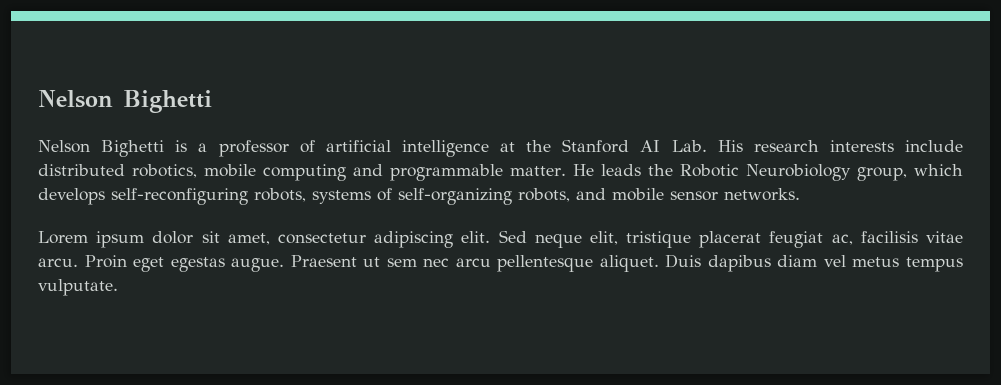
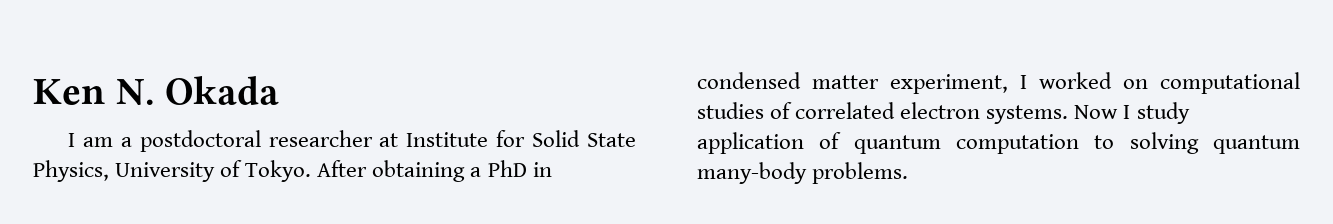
[38,90,212,113] [38,139,963,157] [38,164,963,181] [38,188,800,205] [38,230,963,248] [38,254,963,272] [38,279,118,296] Nelson Bighetti // Nelson Bighetti is a professor of artificial intelligence at the Stanford AI Lab. His research interests include distributed robotics, mobile computing and programmable matter. He leads the Robotic Neurobiology group, which develops self-reconfiguring robots, systems of self-organizing robots, and mobile sensor networks. // Lorem ipsum dolor sit amet, consectetur adipiscing elit. Sed neque elit, tristique placerat feugiat ac, facilisis vitae arcu. Proin eget egestas augue. Praesent ut sem nec arcu pellentesque aliquet. Duis dapibus diam vel metus tempus vulputate. -> [33,76,280,105] [68,130,636,152] [33,160,552,182] [697,72,1300,94] [697,102,1190,124] [697,132,1300,154] [697,162,909,184] Ken N. Okada // I am a postdoctoral researcher at Institute for Solid State Physics, University of Tokyo. After obtaining a PhD in condensed matter experiment, I worked on computational studies of correlated electron systems. Now I study application of quantum computation to solving quantum many-body problems.

